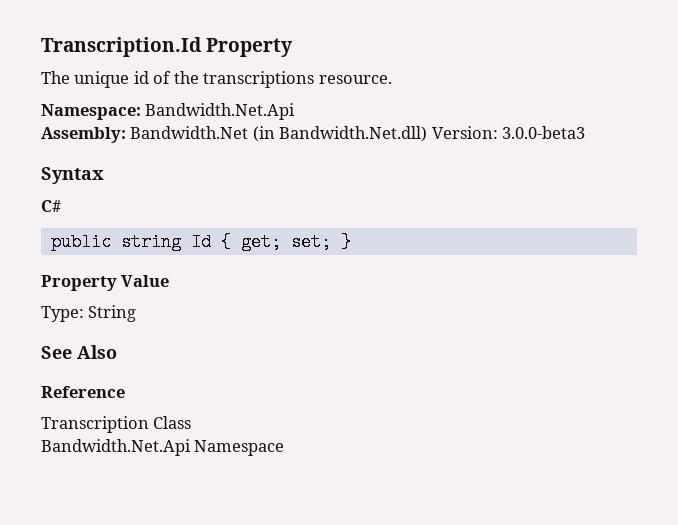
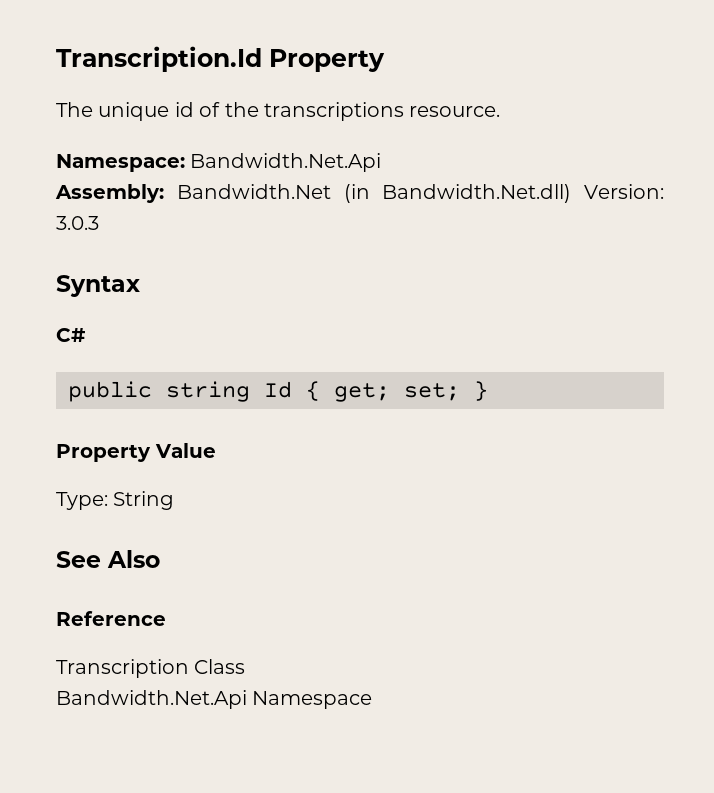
[502,126,586,139] 3.0.0-beta3 -> [56,216,99,230] 3.0.3

